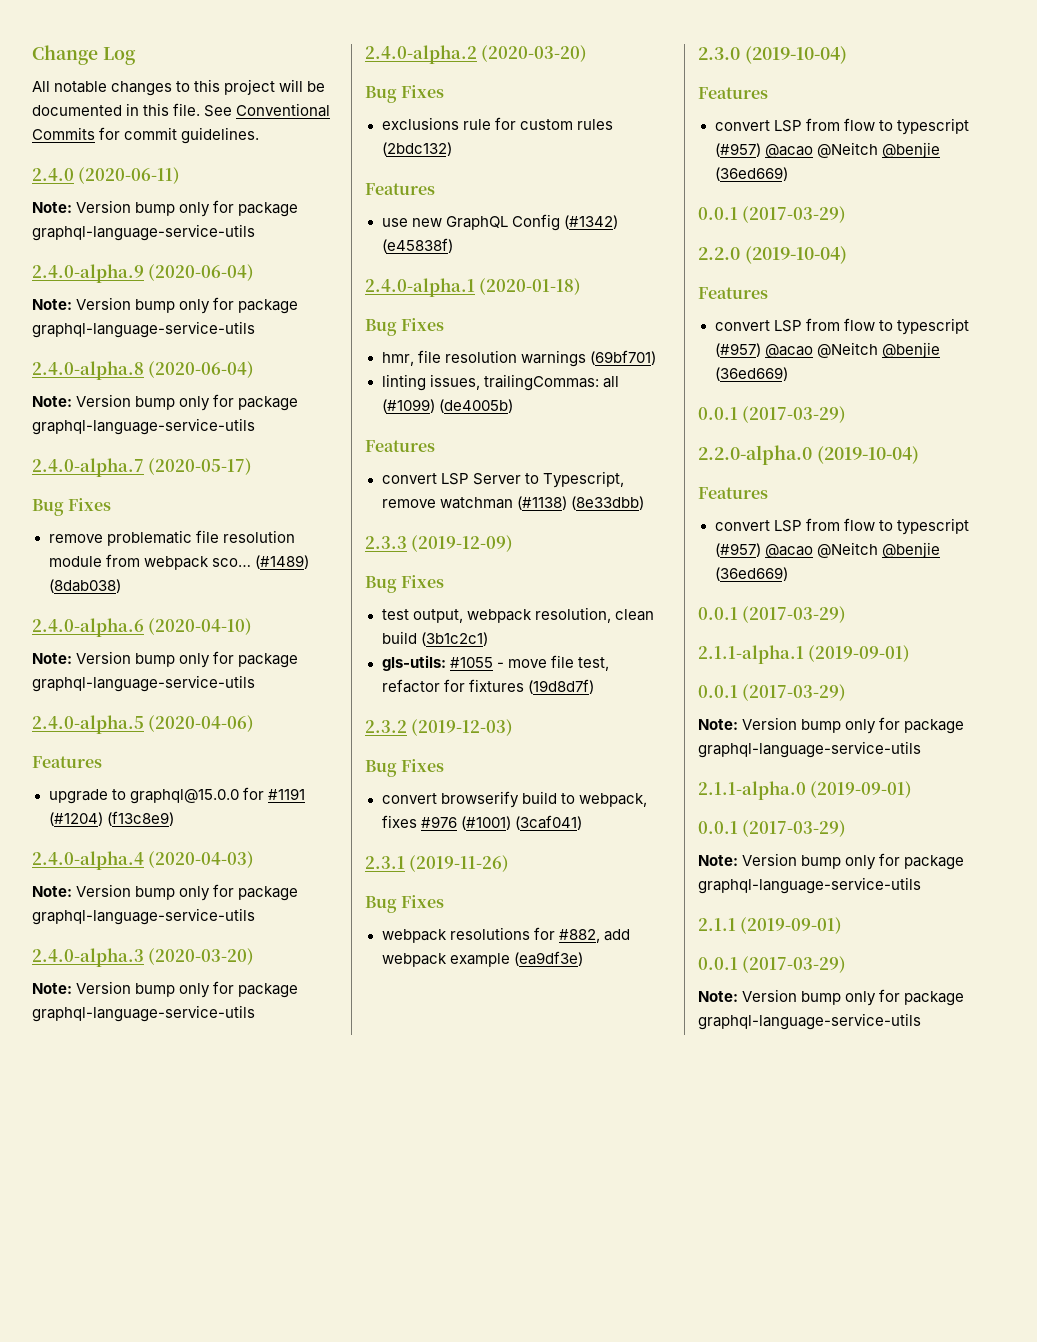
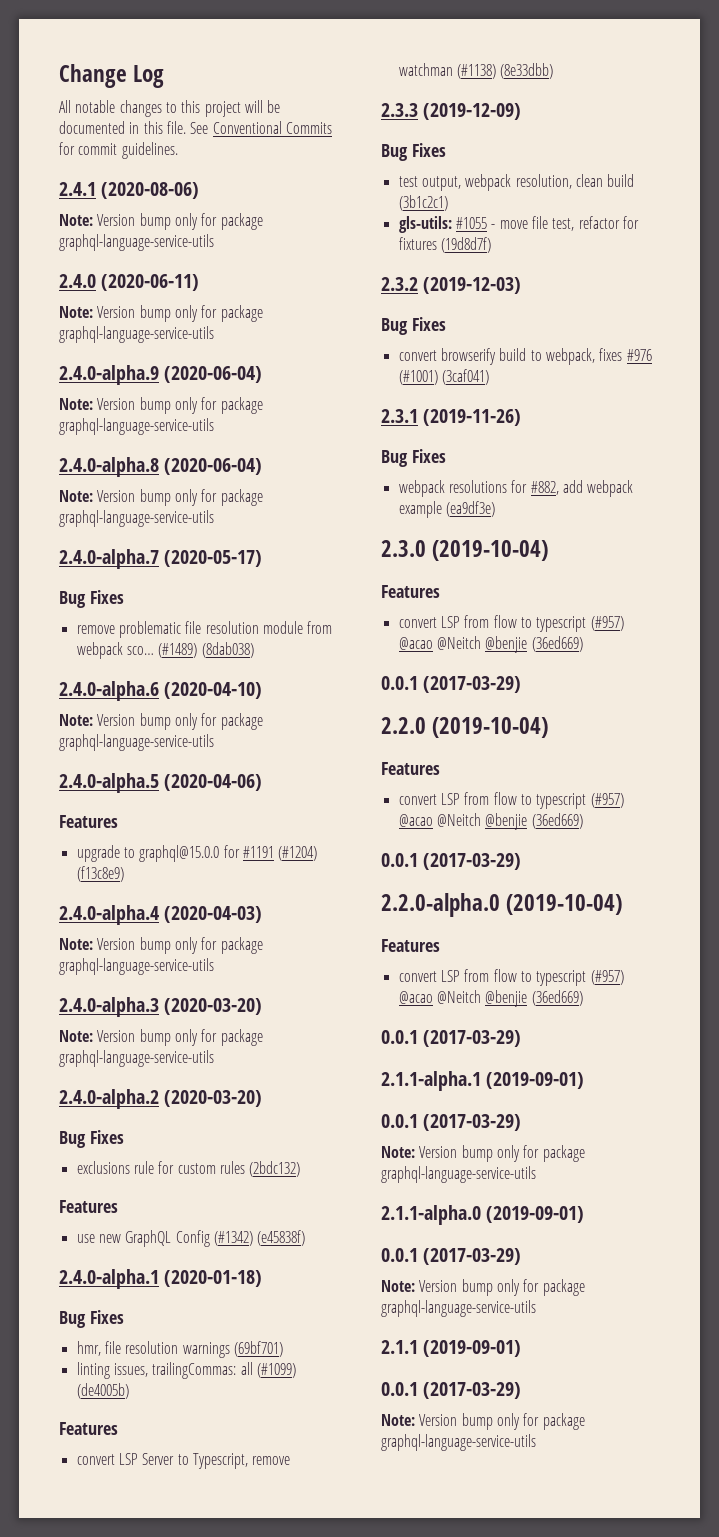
(260, 135) none -> [59,182,200,199] [59,213,263,230] [59,234,214,251] // 2.4.1 (2020-08-06) // Note: Version bump only for package graphql-language-service-utils

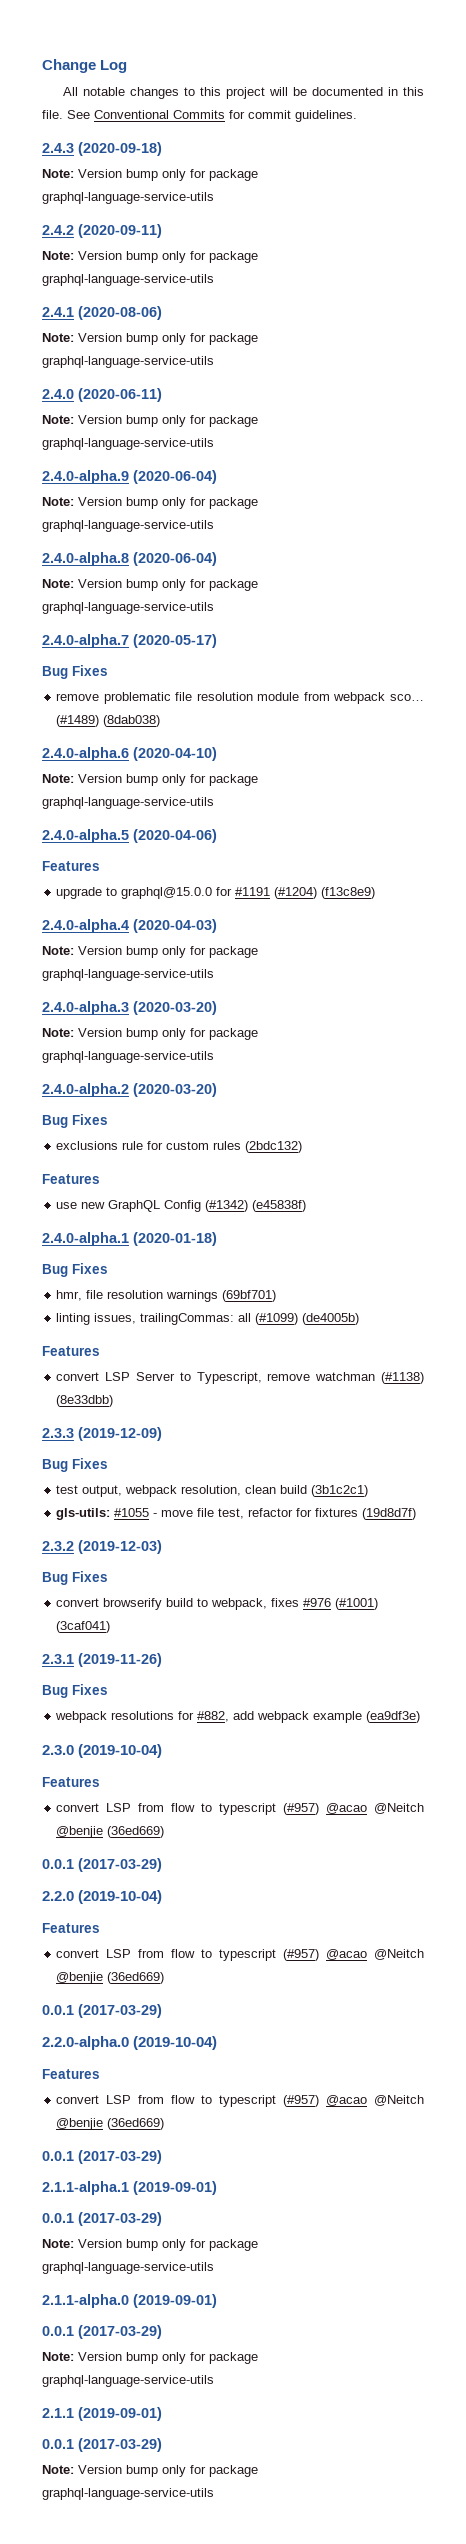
(178, 150) none -> [42,142,162,156] [42,169,258,181] [42,192,214,204] [42,224,162,238] [42,251,258,263] [42,274,214,286] // 2.4.3 (2020-09-18) // Note: Version bump only for package graphql-language-service-utils // 2.4.2 (2020-09-11) // Note: Version bump only for package graphql-language-service-utils

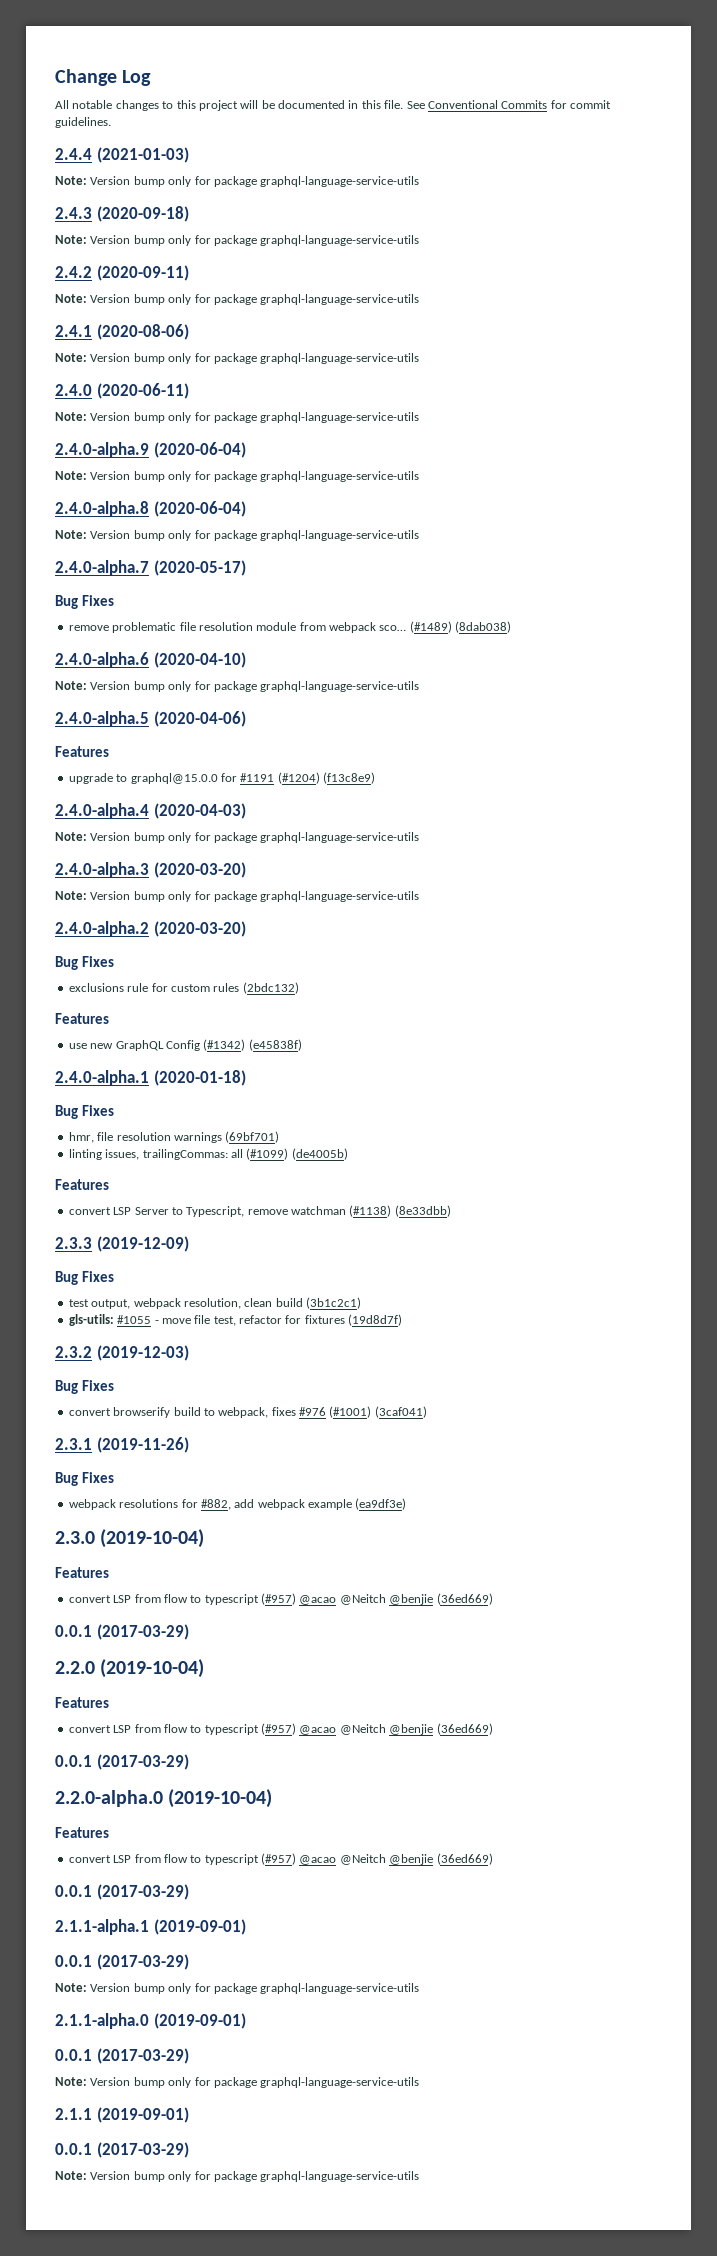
(357, 116) none -> [55,147,189,163] [55,176,420,187] // 2.4.4 (2021-01-03) // Note: Version bump only for package graphql-language-service-utils

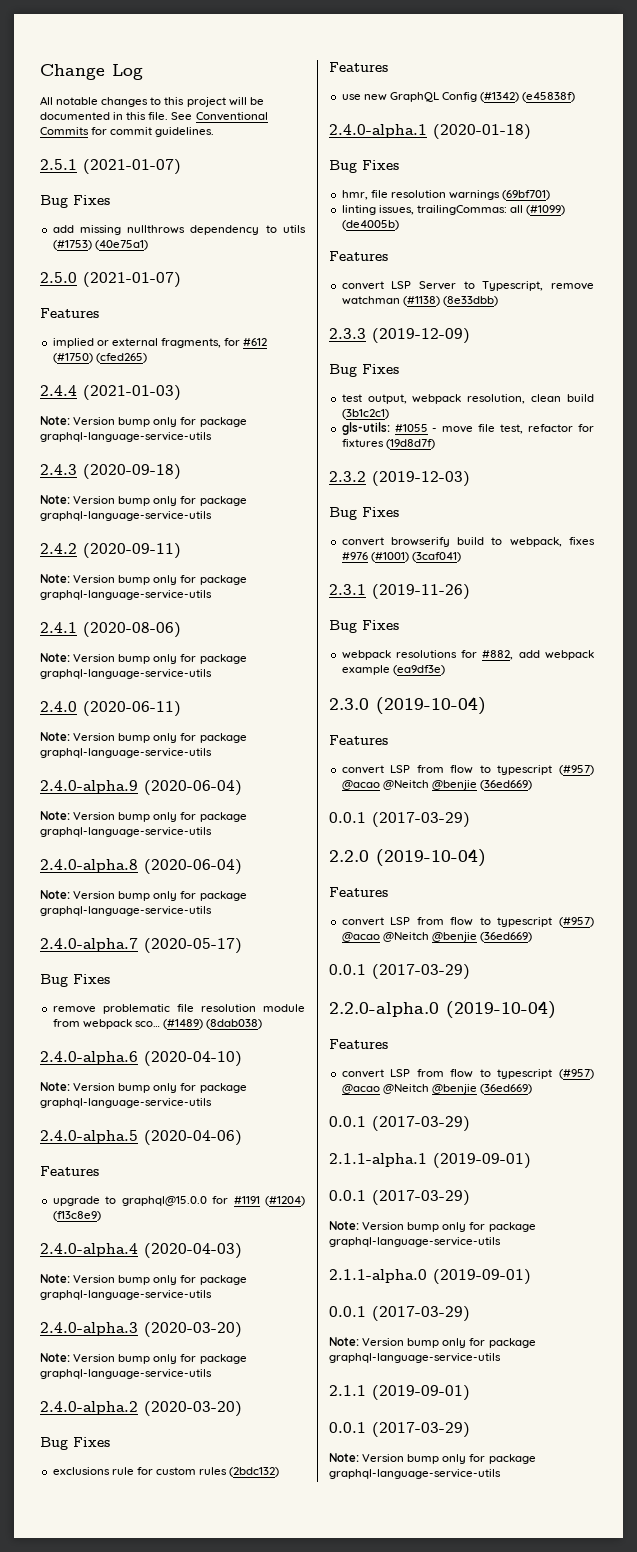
(111, 122) none -> [40,159,181,175] [40,195,110,208] [52,225,306,235] [52,240,148,250] [40,272,181,288] [40,308,99,318] [52,338,268,348] [52,353,147,363] // 2.5.1 (2021-01-07) // Bug Fixes // add missing nullthrows dependency to utils (#1753) (40e75a1) // 2.5.0 (2021-01-07) // Features // implied or external fragments, for #612 (#1750) (cfed265)

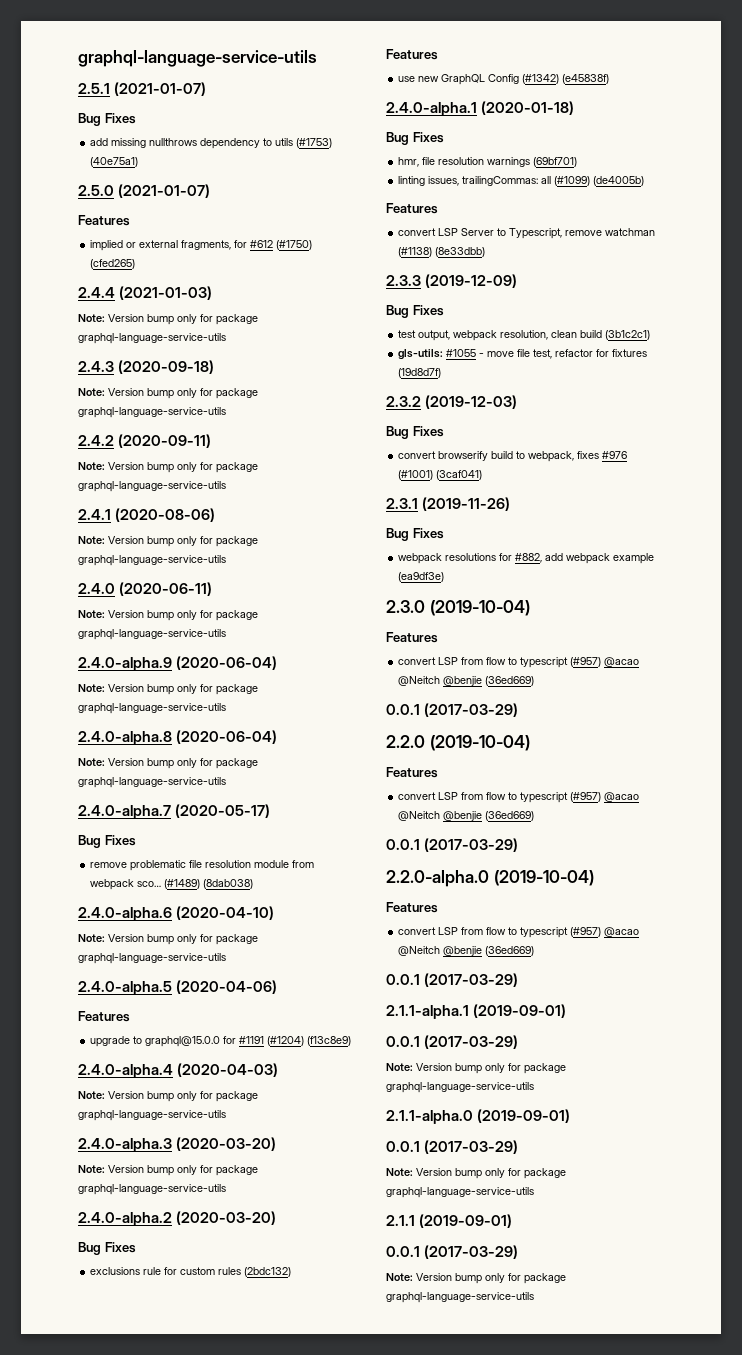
[40,64,143,80] [40,96,264,107] [40,112,268,121] [40,127,215,137] Change Log // All notable changes to this project will be documented in this file. See Conventional Commits for commit guidelines. -> [78,50,317,67] graphql-language-service-utils

